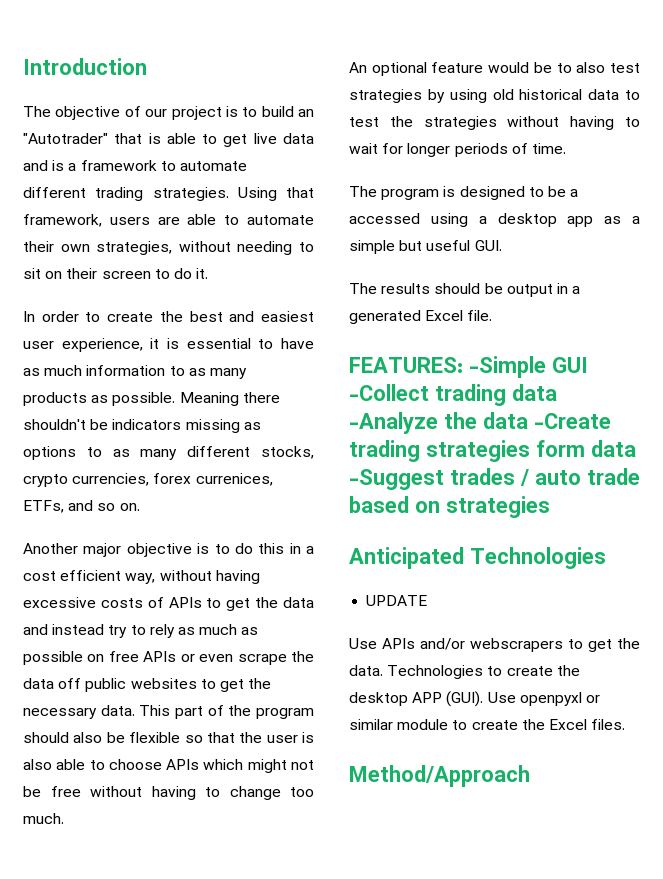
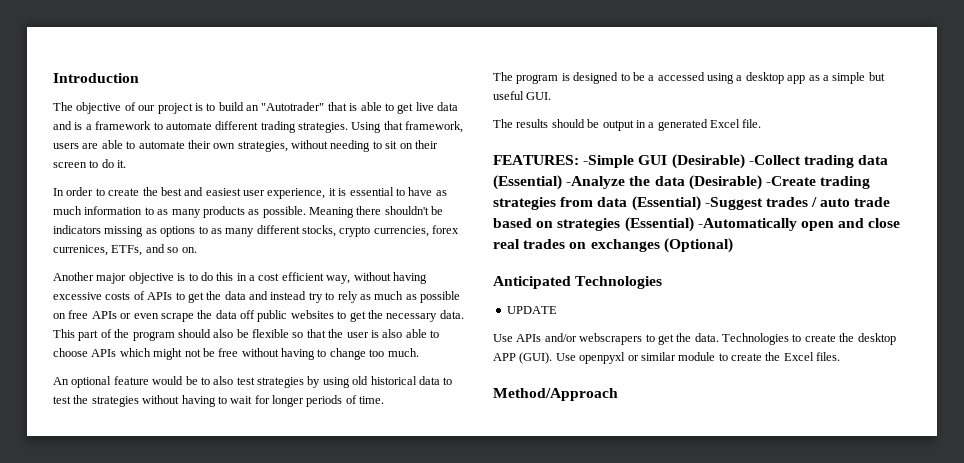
(588, 365) none -> [671,154,745,169] (Desirable)
(557, 392) none -> [493,175,562,190] (Essential)
(528, 420) none -> [688,175,762,190] (Desirable)
[536,440,636,457] form data -> [560,196,701,211] from data (Essential)
(550, 507) none -> [624,217,901,232] [493,238,733,253] (Essential) -Automatically open and close real trades on exchanges (Optional)

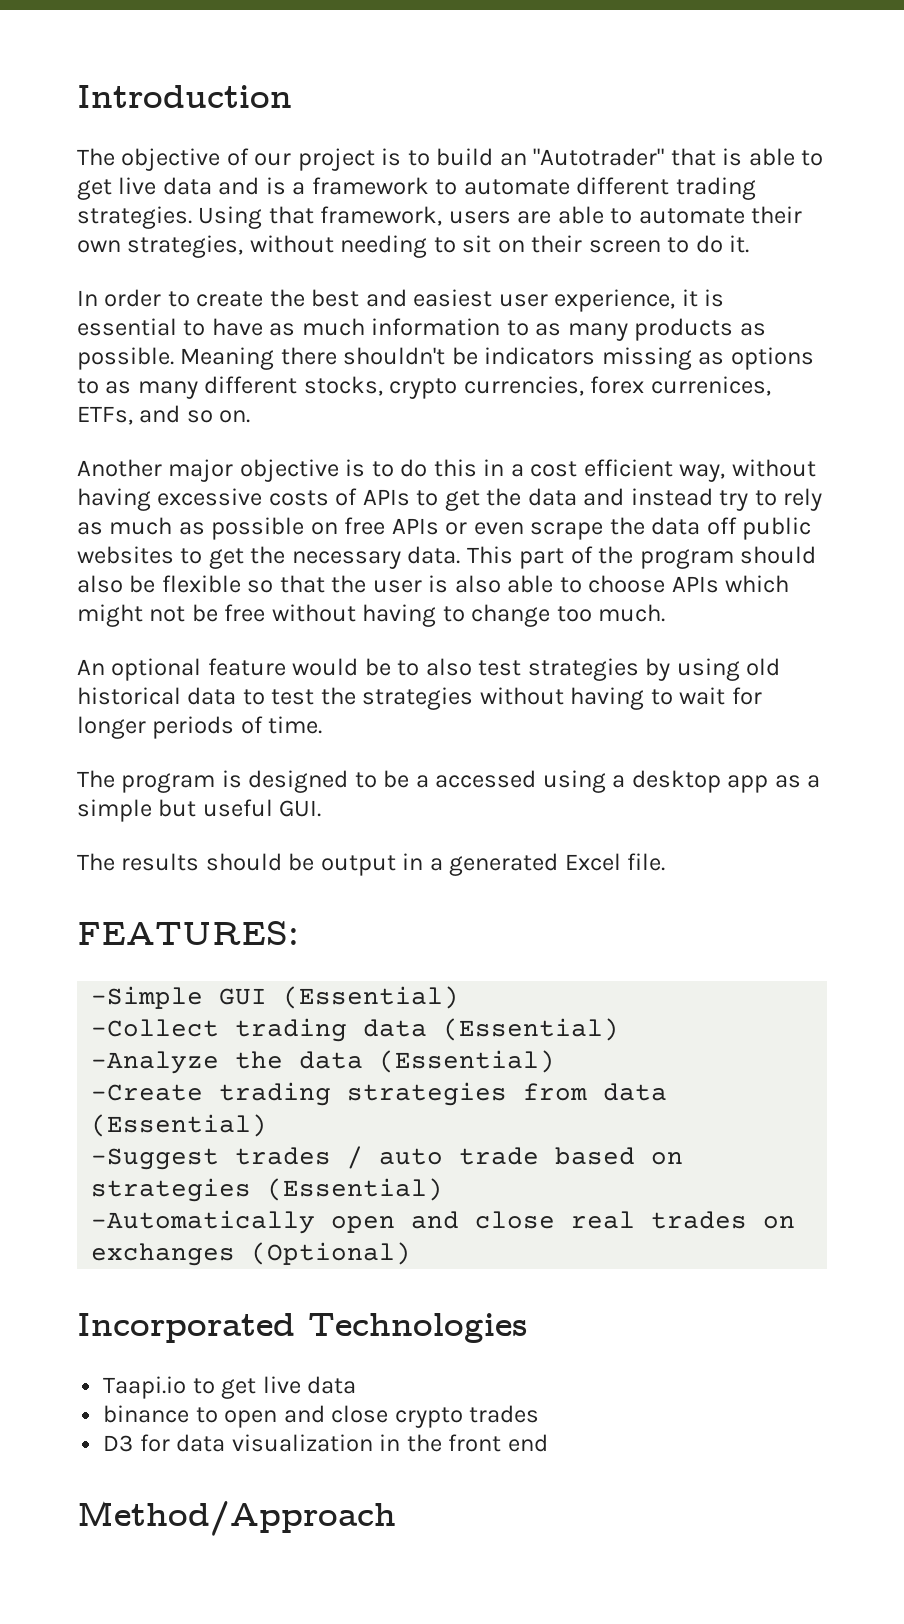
(579, 160) none -> (299, 933) //
[671,154,745,169] (Desirable) -> [283,986,460,1009] (Essential) //
(562, 182) none -> (620, 1029) //
[688,175,762,190] (Desirable) -> [379,1050,556,1073] (Essential) //
(701, 203) none -> (268, 1125) //
(694, 224) none -> (444, 1189) //
[493,276,571,289] Anticipated -> [77,1313,295,1343] Incorporated
[506,306,557,314] [493,333,896,345] [493,352,841,364] UPDATE // Use APIs and/or webscrapers to get the data. Technologies to create the desktop APP (GUI). Use openpyxl or similar module to create the Excel files. -> [103,1376,357,1399] [103,1405,540,1428] [103,1434,548,1452] Taapi.io to get live data // binance to open and close crypto trades // D3 for data visualization in the front end

